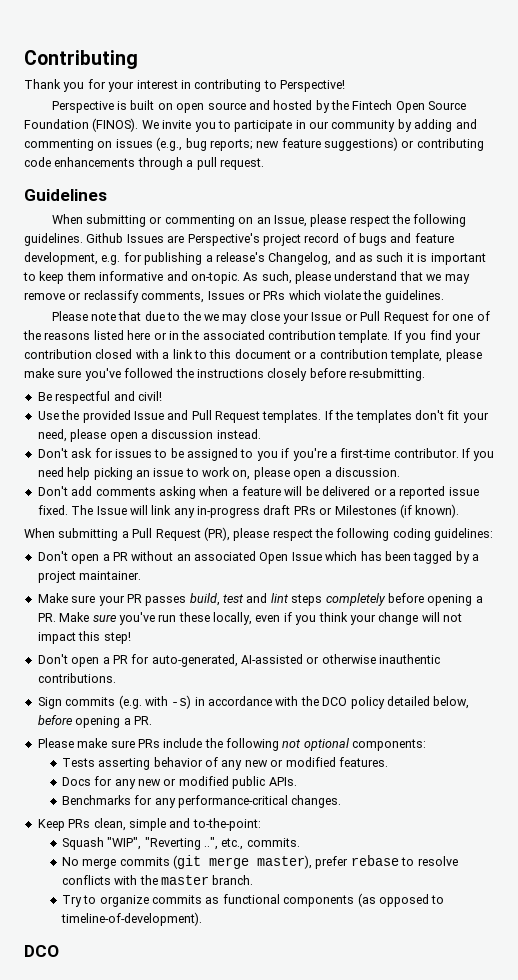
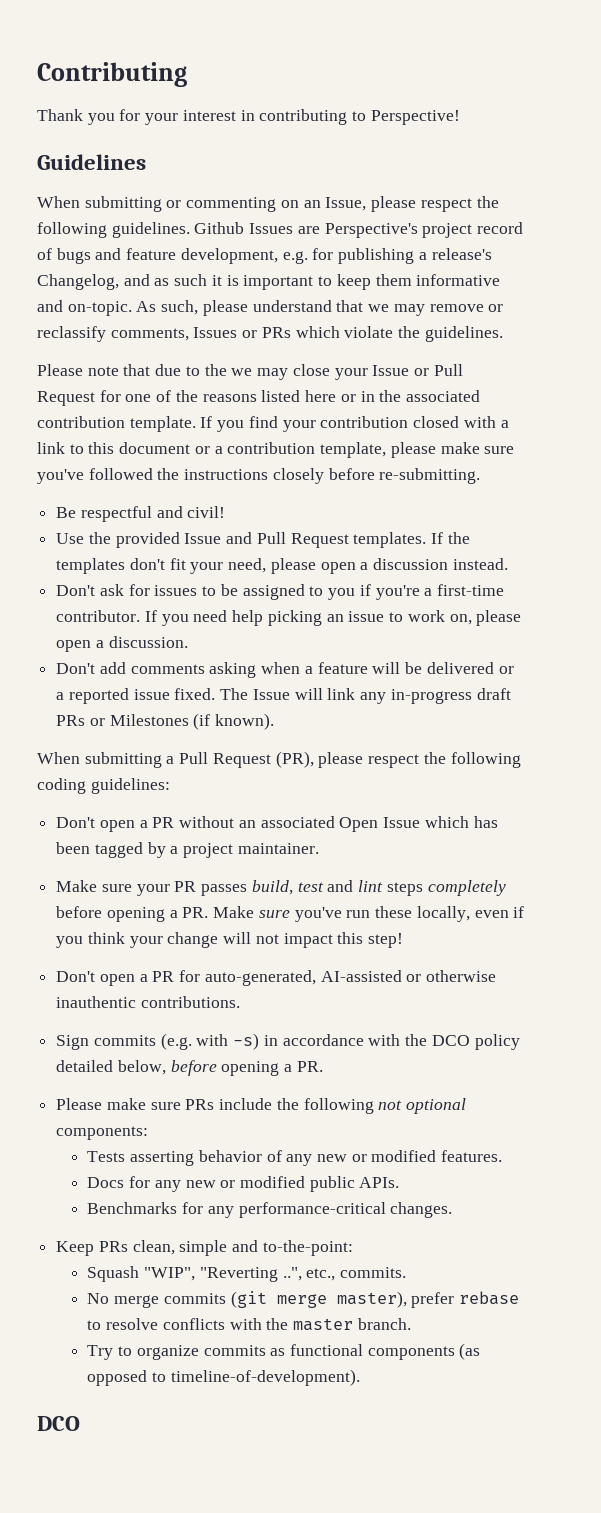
[51,100,467,113] [24,118,477,132] [24,137,484,151] [24,157,264,170] // Perspective is built on open source and hosted by the Fintech Open Source Foundation (FINOS). We invite you to participate in our community by adding and commenting on issues (e.g., bug reports; new feature suggestions) or contributing code enhancements through a pull request. -> (460, 117) none

